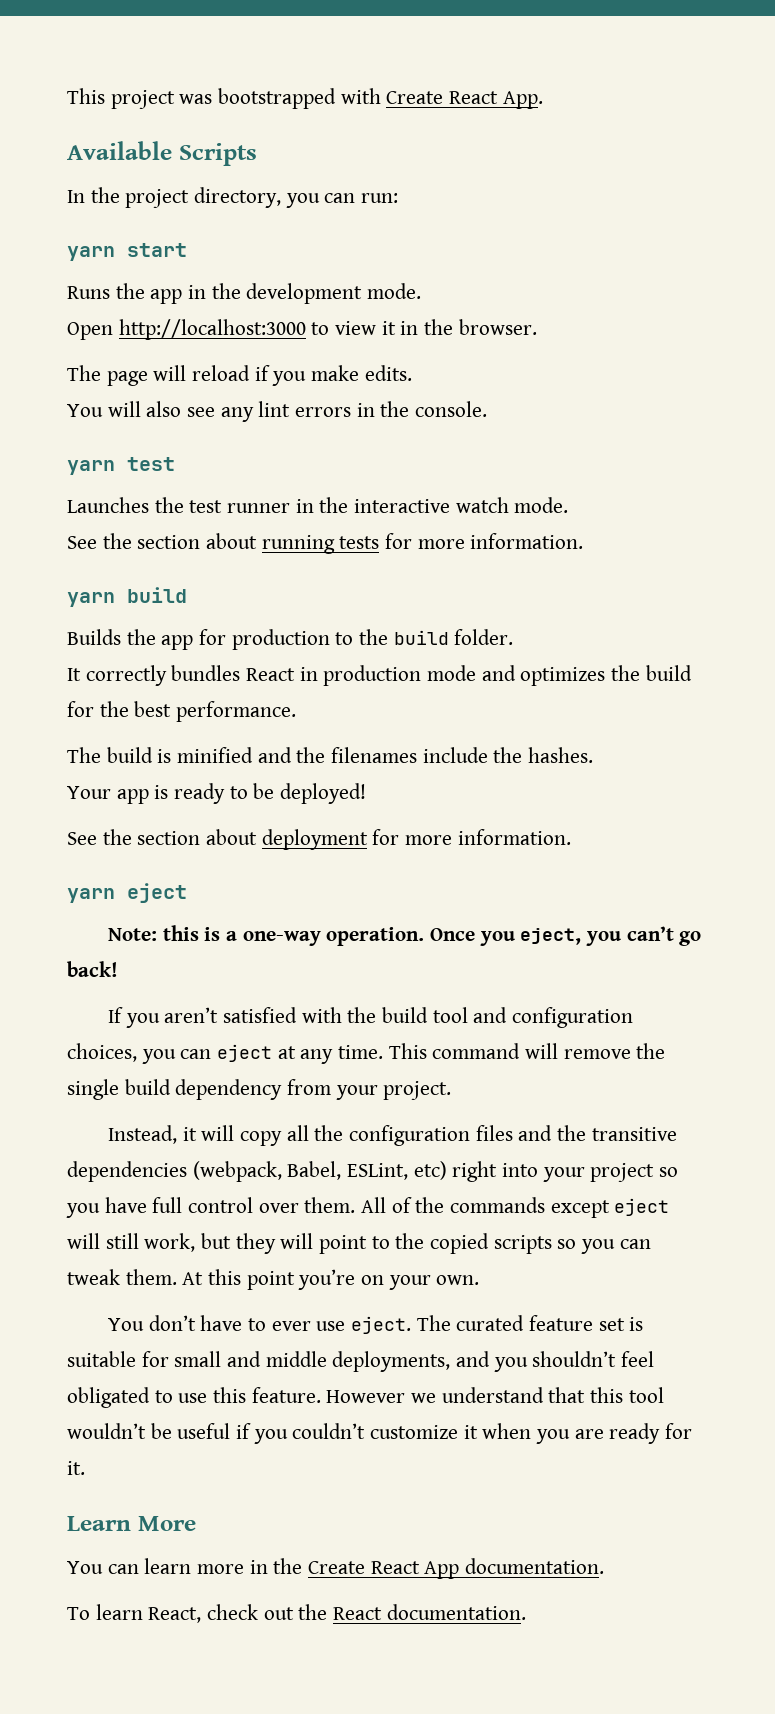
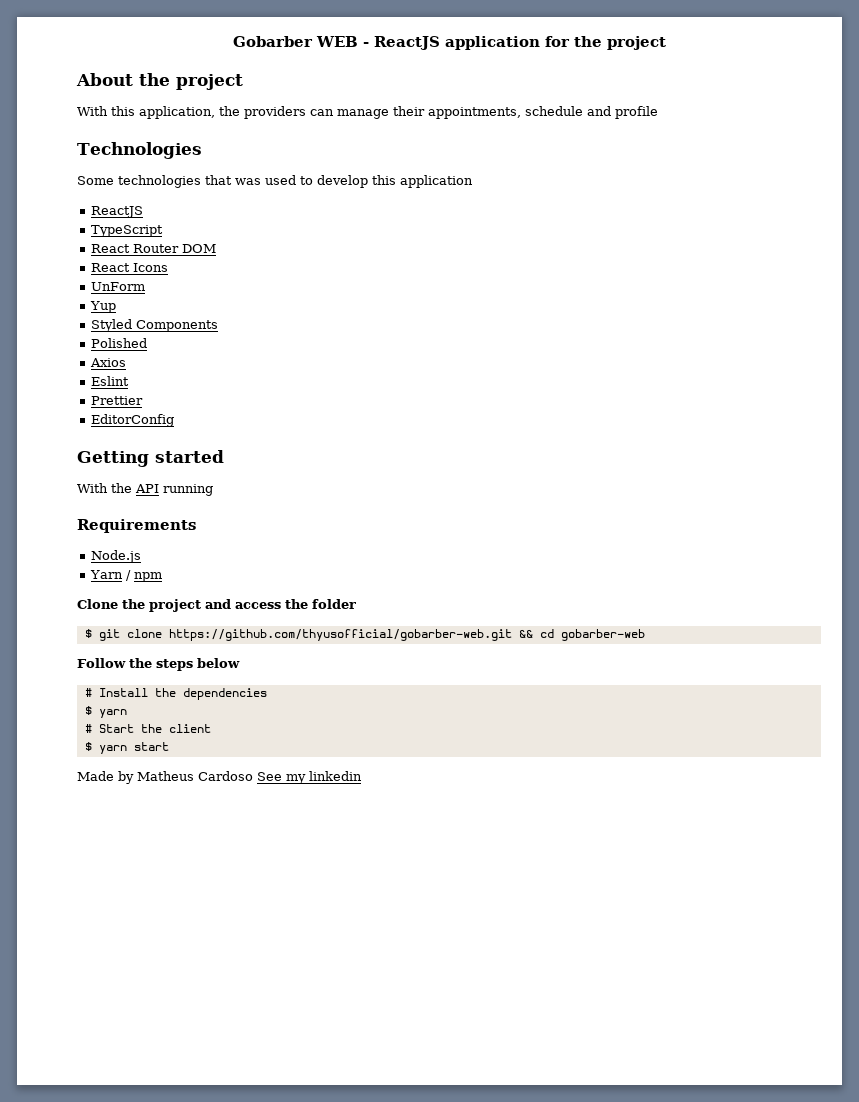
[67,88,543,109] [67,141,257,166] [67,187,399,208] [67,243,187,261] [67,283,422,304] [67,319,537,340] [67,365,412,386] [67,401,488,422] [67,457,175,475] [67,497,569,513] [67,533,584,554] [67,587,187,607] [67,629,514,650] [67,665,692,686] [67,701,297,722] [67,747,594,763] [67,783,367,804] [67,829,571,850] [67,883,187,903] [107,925,702,946] [67,961,118,977] [107,1007,633,1028] [67,1043,666,1064] [67,1079,452,1100] [107,1125,677,1146] [67,1161,679,1182] [66,1197,670,1218] [67,1233,651,1254] [67,1269,480,1290] [107,1315,644,1334] [67,1351,655,1372] [67,1387,664,1408] [67,1423,693,1444] [67,1461,85,1475] [67,1516,196,1531] [67,1558,605,1579] [67,1604,526,1623] This project was bootstrapped with Create React App. // Available Scripts // In the project directory, you can run: // yarn start // Runs the app in the development mode. // Open http://localhost:3000 to view it in the browser. // The page will reload if you make edits. // You will also see any lint errors in the console. // yarn test // Launches the test runner in the interactive watch mode. // See the section about running tests for more information. // yarn build // Builds the app for production to the build folder. // It correctly bundles React in production mode and optimizes the build for the best performance. // The build is minified and the filenames include the hashes. // Your app is ready to be deployed! // See the section about deployment for more information. // yarn eject // Note: this is a one-way operation. Once you eject, you can’t go back! // If you aren’t satisfied with the build tool and configuration choices, you can eject at any time. This command will remove the single build dependency from your project. // Instead, it will copy all the configuration files and the transitive dependencies (webpack, Babel, ESLint, etc) right into your project so you have full control over them. All of the commands except eject will still work, but they will point to the copied scripts so you can tweak them. At this point you’re on your own. // You don’t have to ever use eject. The curated feature set is suitable for small and middle deployments, and you shouldn’t feel obligated to use this feature. However we understand that this tool wouldn’t be useful if you couldn’t customize it when you are ready for it. // Learn More // You can learn more in the Create React App documentation. // To learn React, check out the React documentation. -> [232,36,666,50] [76,73,243,90] [77,106,658,119] [77,142,202,159] [77,175,473,188] [90,206,143,218] [90,225,163,237] [90,244,216,253] [90,263,168,272] [90,282,145,291] [89,301,116,313] [90,319,218,332] [90,338,147,348] [89,358,126,367] [90,376,129,386] [90,396,143,405] [90,414,174,427] [77,450,224,467] [77,483,213,496] [77,519,196,533] [90,550,141,563] [89,570,162,582] [77,599,356,612] [84,629,645,641] [77,658,240,671] [84,688,267,700] [84,706,127,718] [84,724,211,733] [84,742,169,754] [77,771,362,784] Gobarber WEB - ReactJS application for the project // About the project // With this application, the providers can manage their appointments, schedule and profile // Technologies // Some technologies that was used to develop this application // ReactJS // TypeScript // React Router DOM // React Icons // UnForm // Yup // Styled Components // Polished // Axios // Eslint // Prettier // EditorConfig // Getting started // With the API running // Requirements // Node.js // Yarn / npm // Clone the project and access the folder // $ git clone https://github.com/thyusofficial/gobarber-web.git && cd gobarber-web // Follow the steps below // # Install the dependencies // $ yarn // # Start the client // $ yarn start // Made by Matheus Cardoso See my linkedin

